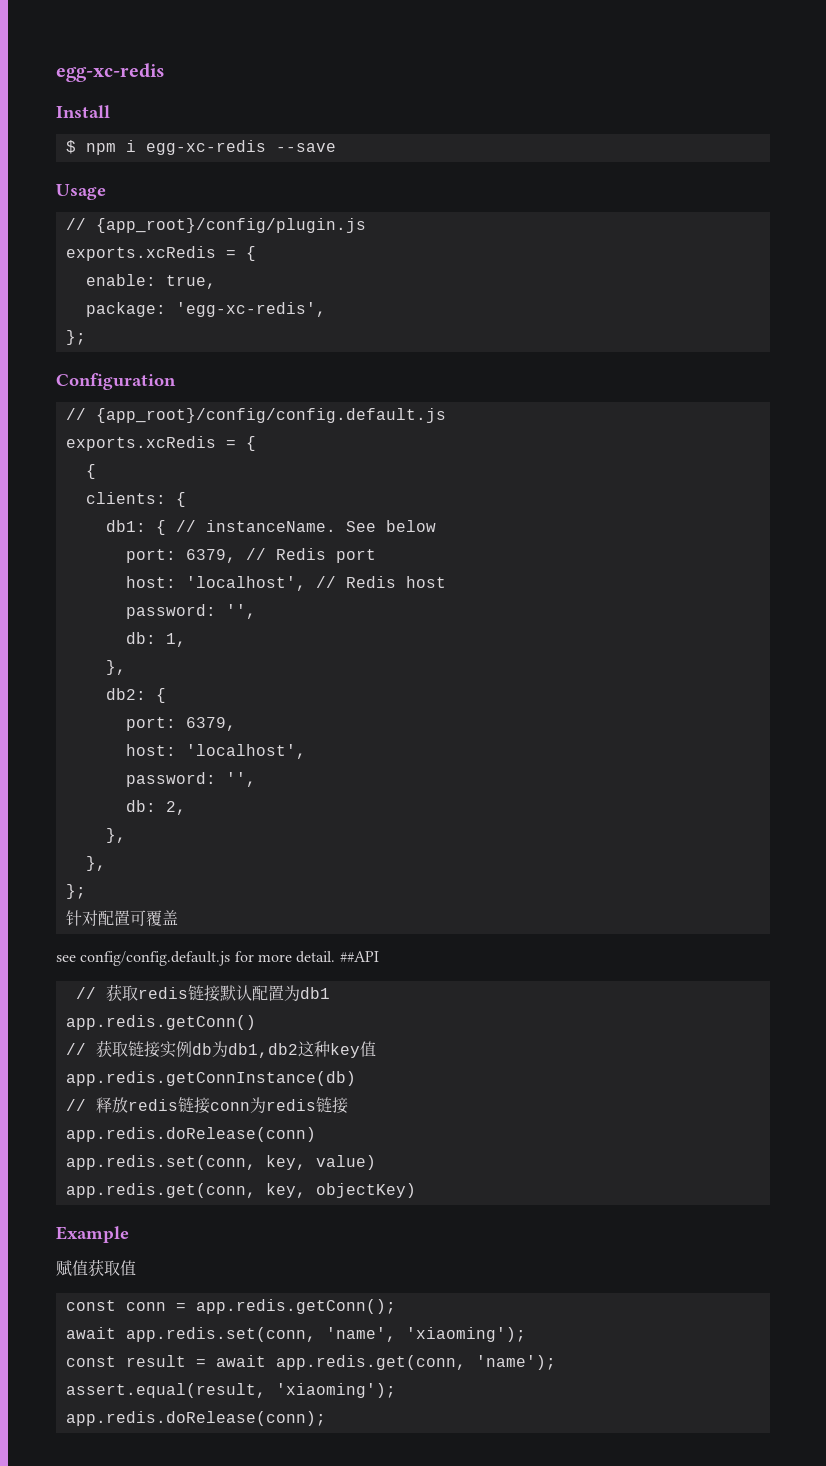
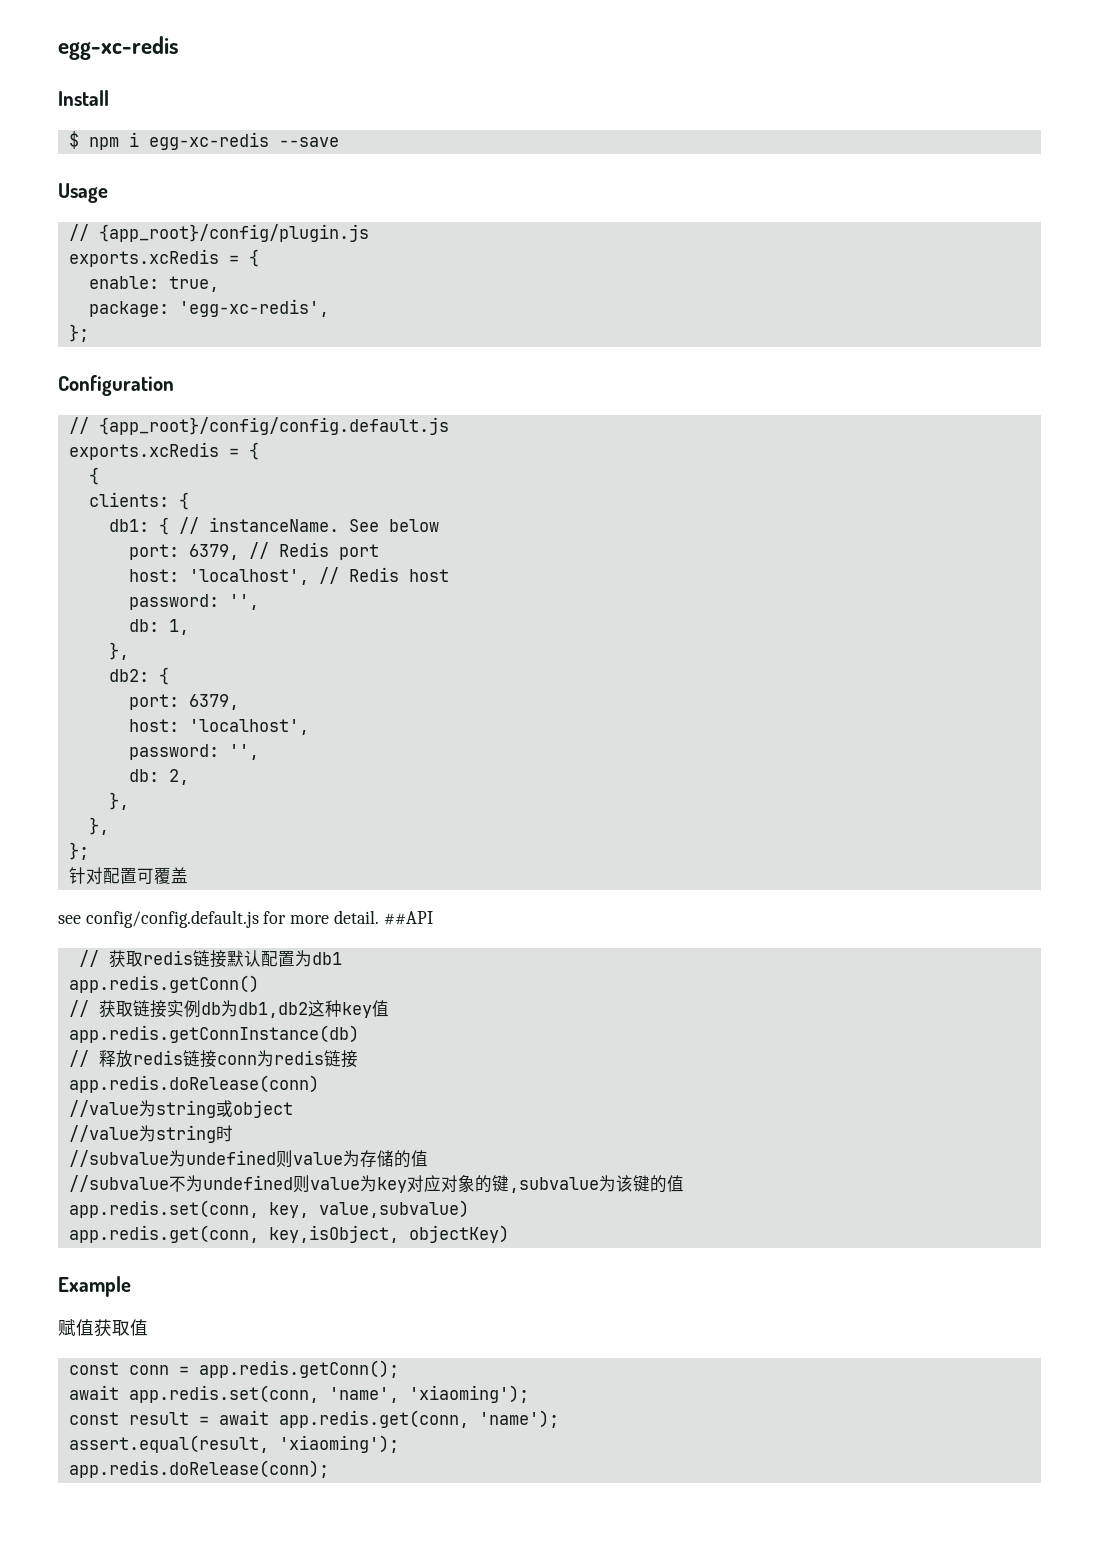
(316, 1134) none -> [68,1100,293,1118] [68,1125,233,1143] [68,1150,428,1168] [68,1175,684,1193] // //value为string或object // //value为string时 // //subvalue为undefined则value为存储的值 // //subvalue不为undefined则value为key对应对象的键,subvalue为该键的值
[315,1155,376,1170] [65,1183,306,1198] value) // app.redis.get(conn, key, -> [318,1200,469,1218] [68,1225,399,1243] value,subvalue) // app.redis.get(conn, key,isObject,

